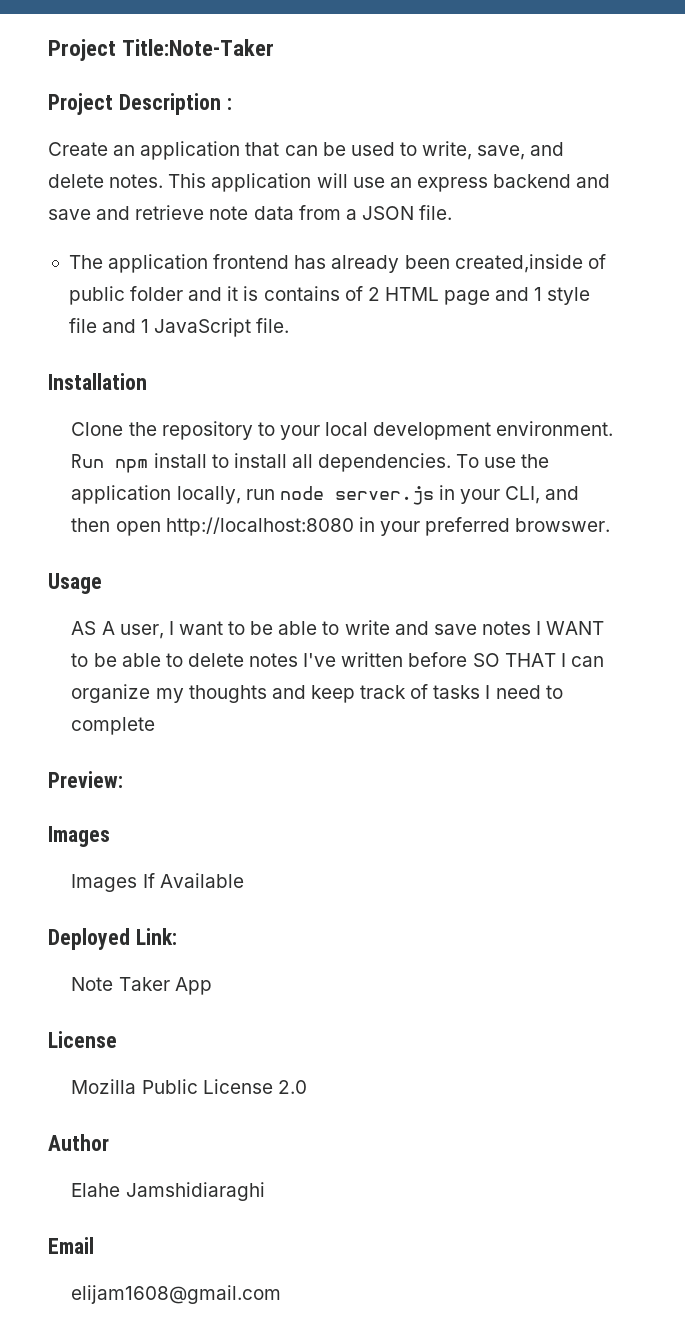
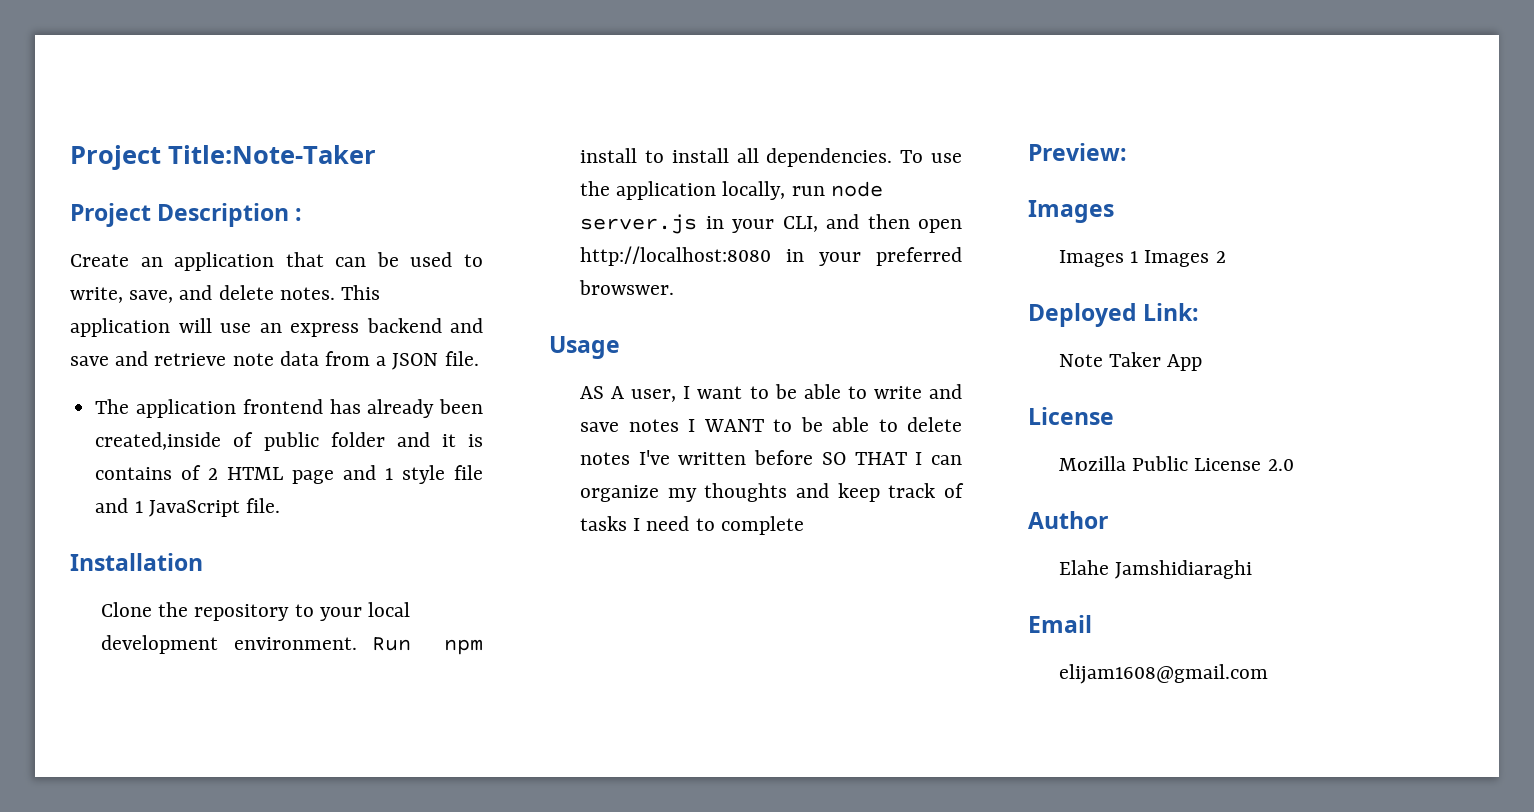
[142,873,244,888] If Available -> [1130,250,1226,267] 1 Images 2

